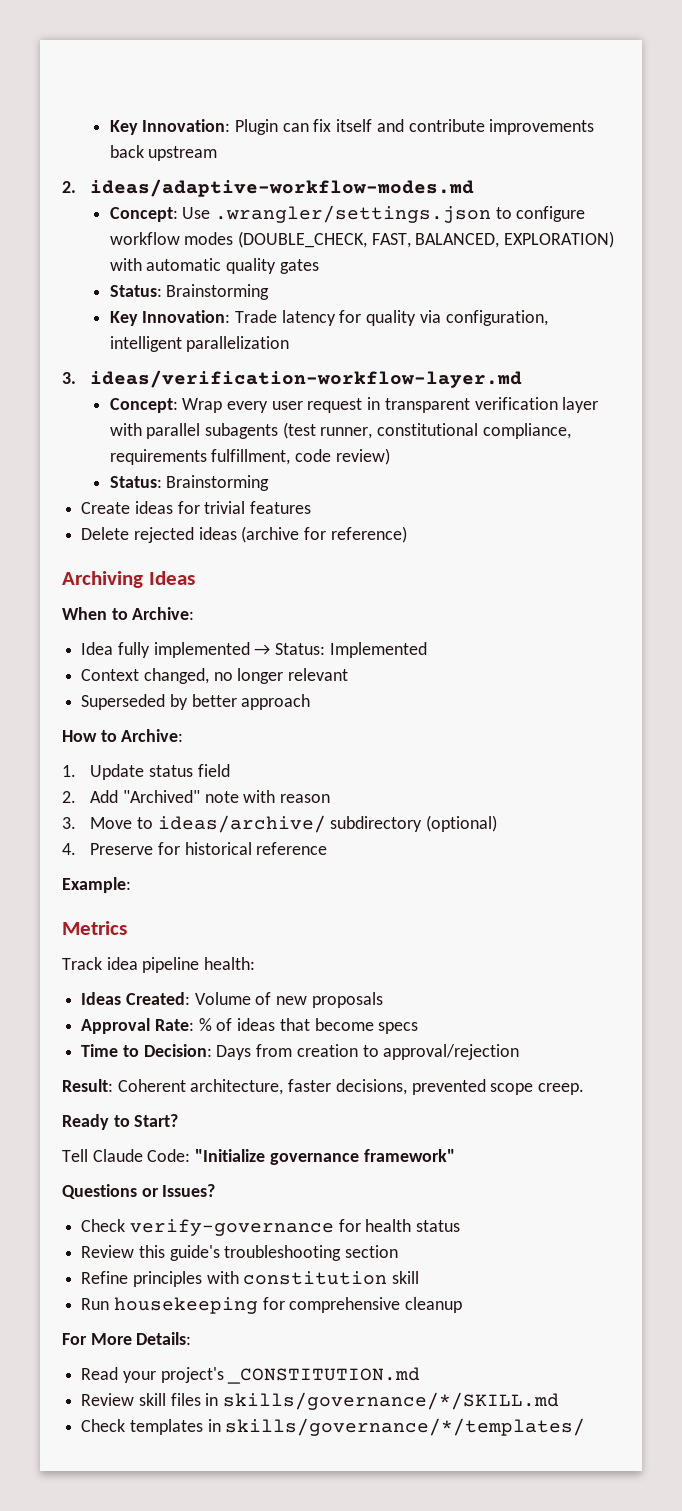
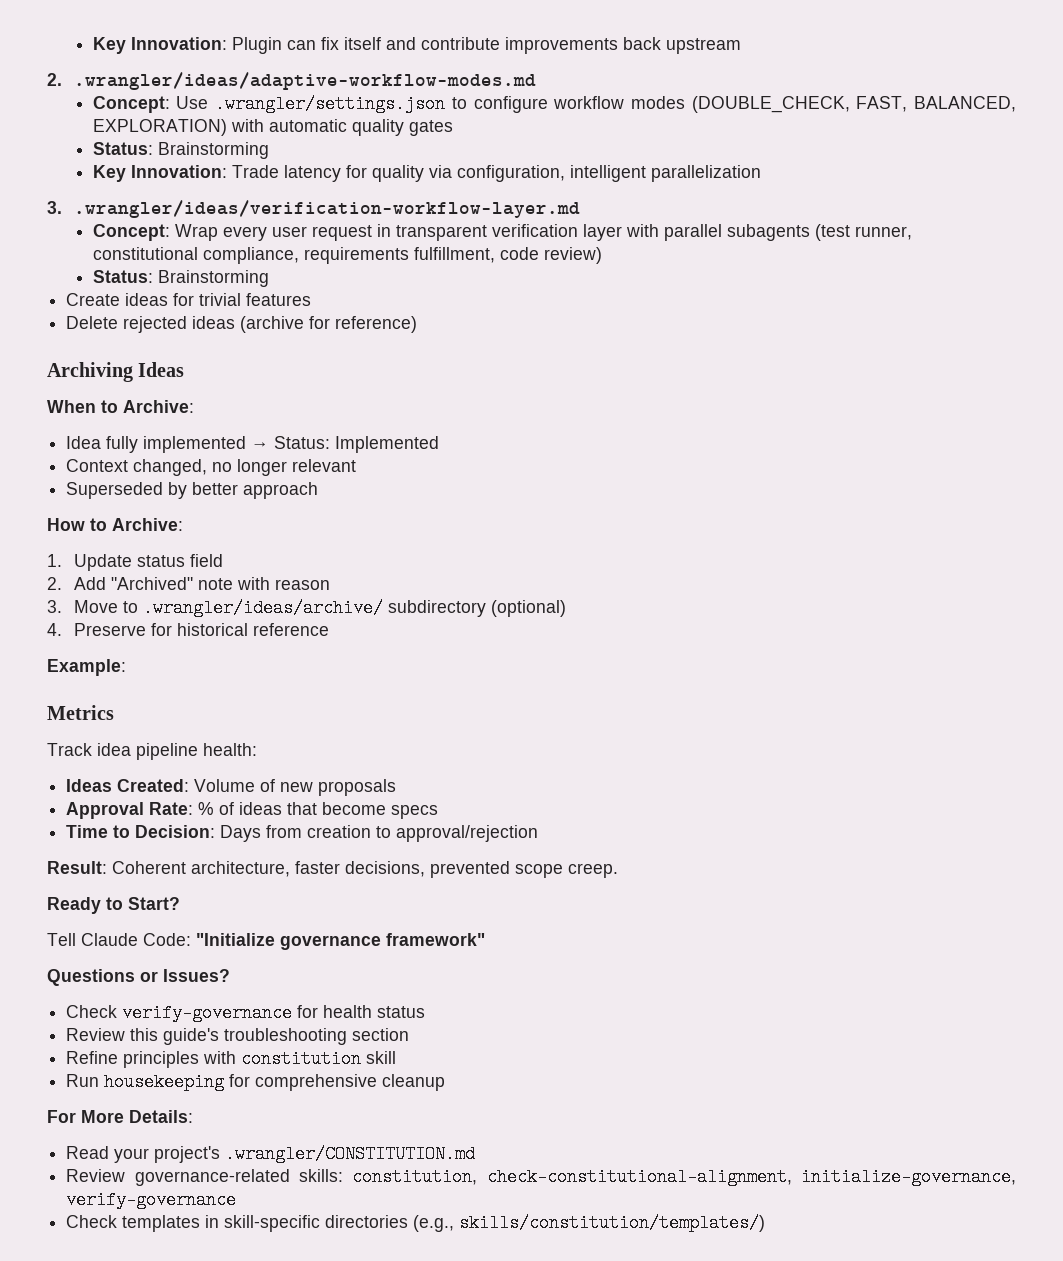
[90,179,475,197] ideas/adaptive-workflow-modes.md -> [73,72,536,90] .wrangler/ideas/adaptive-workflow-modes.md
[90,370,523,388] ideas/verification-workflow-layer.md -> [73,200,580,218] .wrangler/ideas/verification-workflow-layer.md
[157,815,326,833] ideas/archive/ -> [142,599,383,617] .wrangler/ideas/archive/
[227,1367,421,1384] [81,1392,560,1410] _CONSTITUTION.md // Review skill files in skills/governance/*/SKILL.md -> [225,1145,476,1163] [66,1168,1017,1186] [66,1191,237,1209] .wrangler/CONSTITUTION.md // Review governance-related skills: constitution, check-constitutional-alignment, initialize-governance, verify-governance
[225,1418,586,1436] skills/governance/*/templates/ -> [224,1214,766,1232] skill-specific directories (e.g., skills/constitution/templates/)

